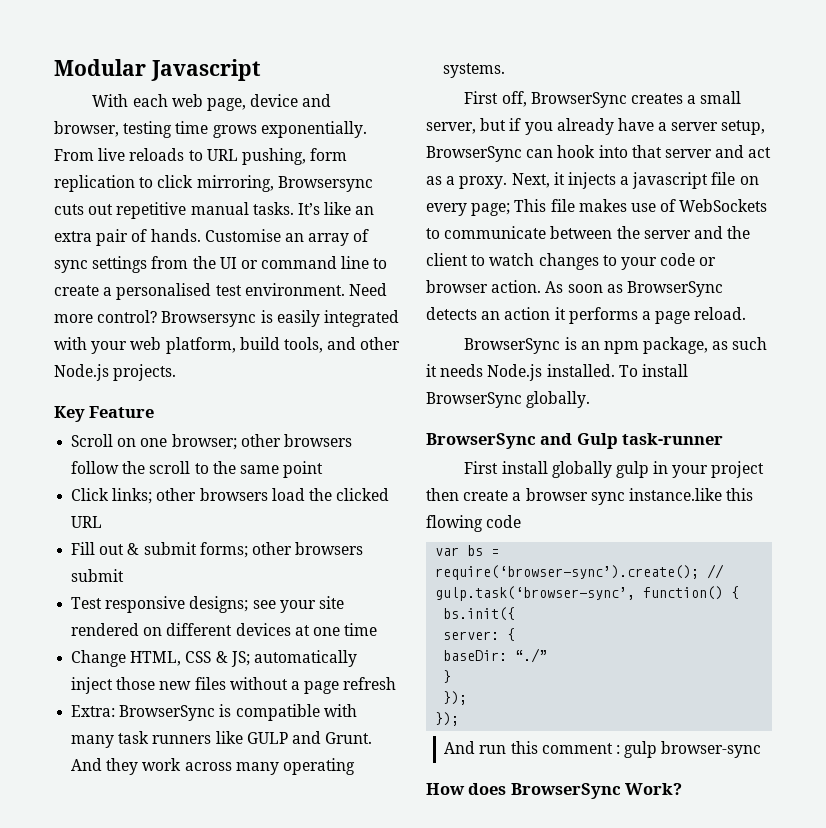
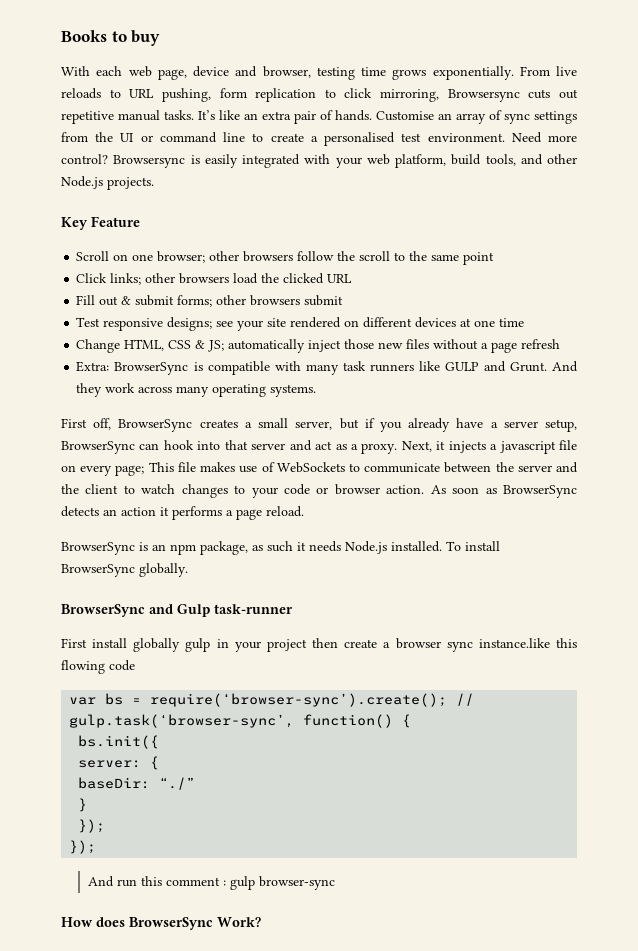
[54,59,261,81] Modular Javascript -> [61,30,161,46] Books to buy

